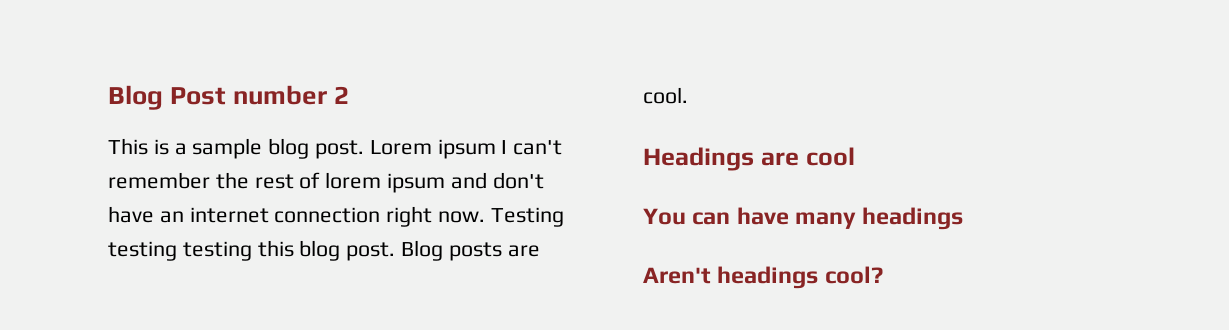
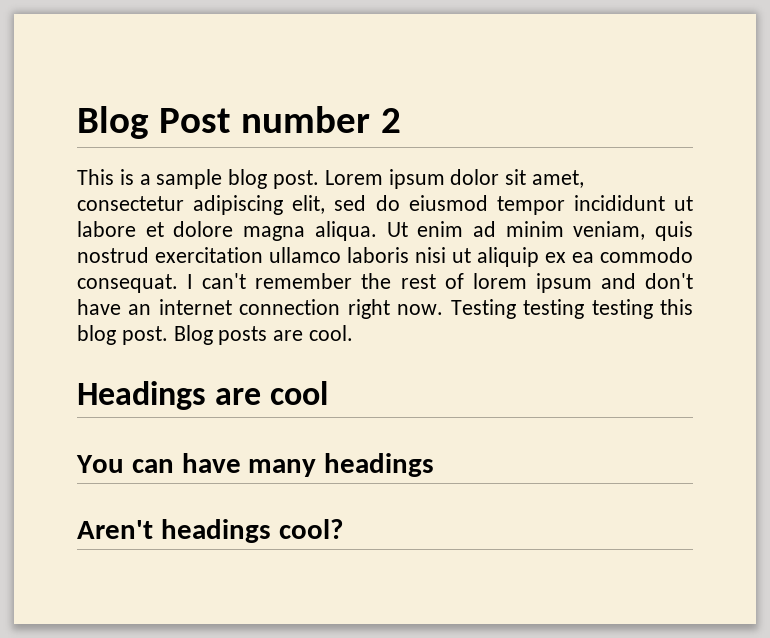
(496, 149) none -> [450,169,585,188] [77,195,693,215] [77,221,693,241] [77,247,693,267] [77,274,178,293] dolor sit amet, consectetur adipiscing elit, sed do eiusmod tempor incididunt ut labore et dolore magna aliqua. Ut enim ad minim veniam, quis nostrud exercitation ullamco laboris nisi ut aliquip ex ea commodo consequat.

